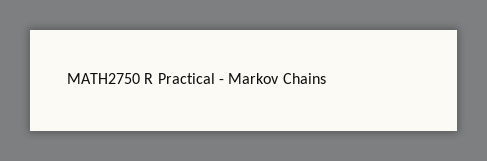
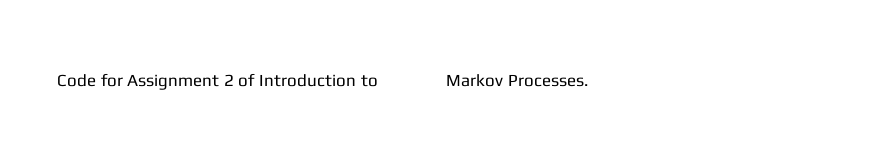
[67,73,326,84] MATH2750 R Practical - Markov Chains -> [57,73,588,90] Code for Assignment 2 of Introduction to Markov Processes.

